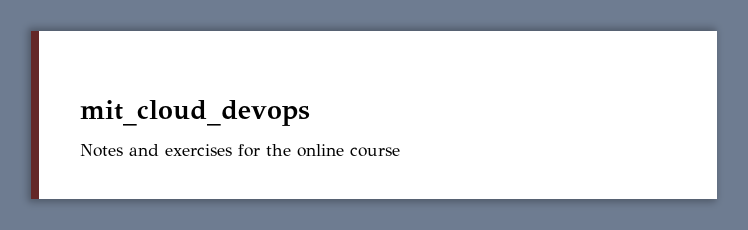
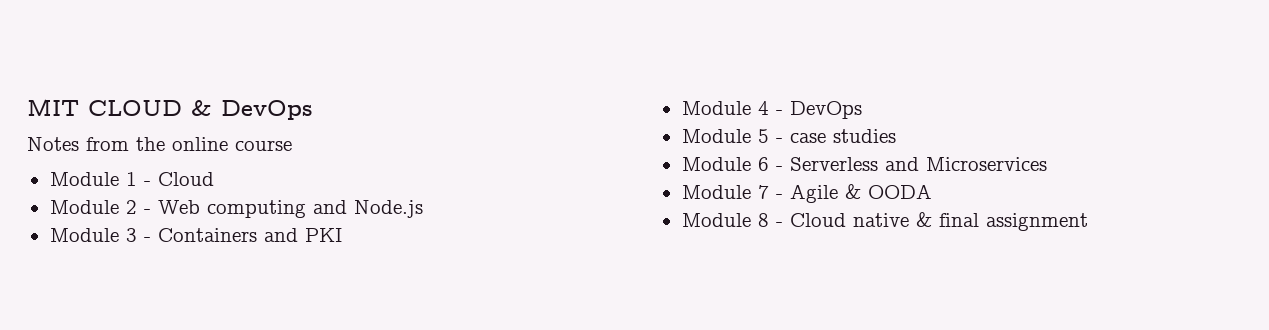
[80,100,310,126] [80,144,400,157] mit_cloud_devops // Notes and exercises for the online course -> [27,99,312,120] [27,137,292,151] [49,172,214,186] [49,200,423,218] [49,228,342,242] [681,101,862,119] [681,129,896,143] [681,157,1047,171] [681,184,932,203] [681,212,1088,231] MIT CLOUD & DevOps // Notes from the online course // Module 1 - Cloud // Module 2 - Web computing and Node.js // Module 3 - Containers and PKI // Module 4 - DevOps // Module 5 - case studies // Module 6 - Serverless and Microservices // Module 7 - Agile & OODA // Module 8 - Cloud native & final assignment

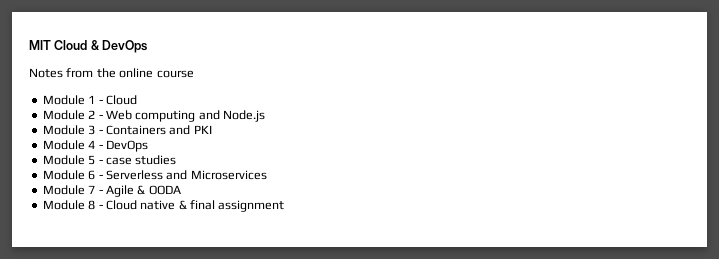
[88,100,182,116] CLOUD -> [54,40,88,50] Cloud

